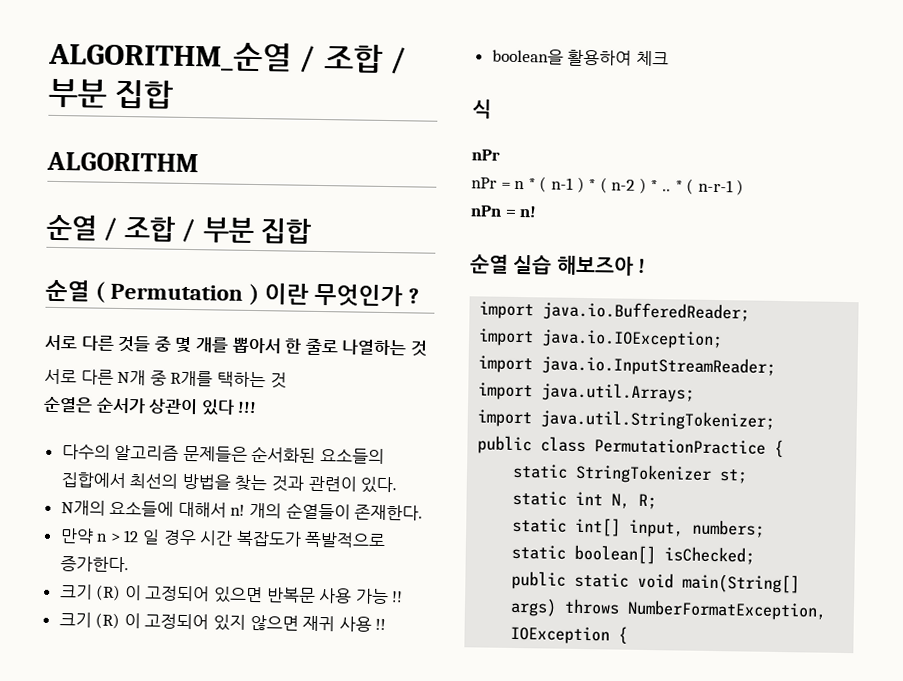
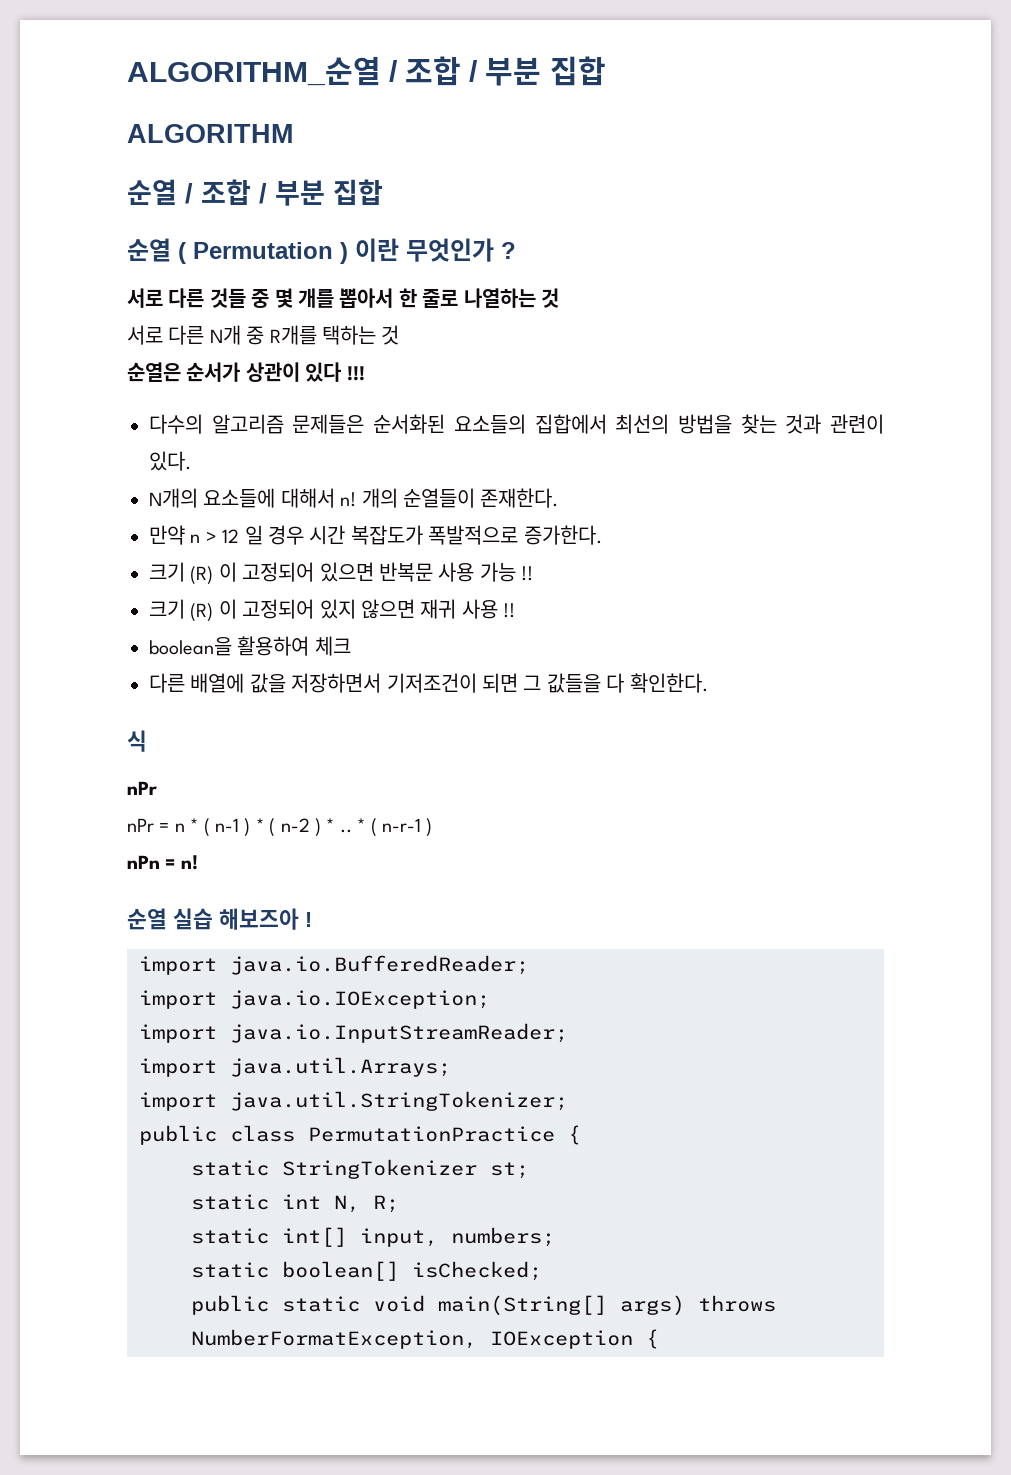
(669, 58) none -> [149,673,708,693] // 다른 배열에 값을 저장하면서 기저조건이 되면 그 값들을 다 확인한다.

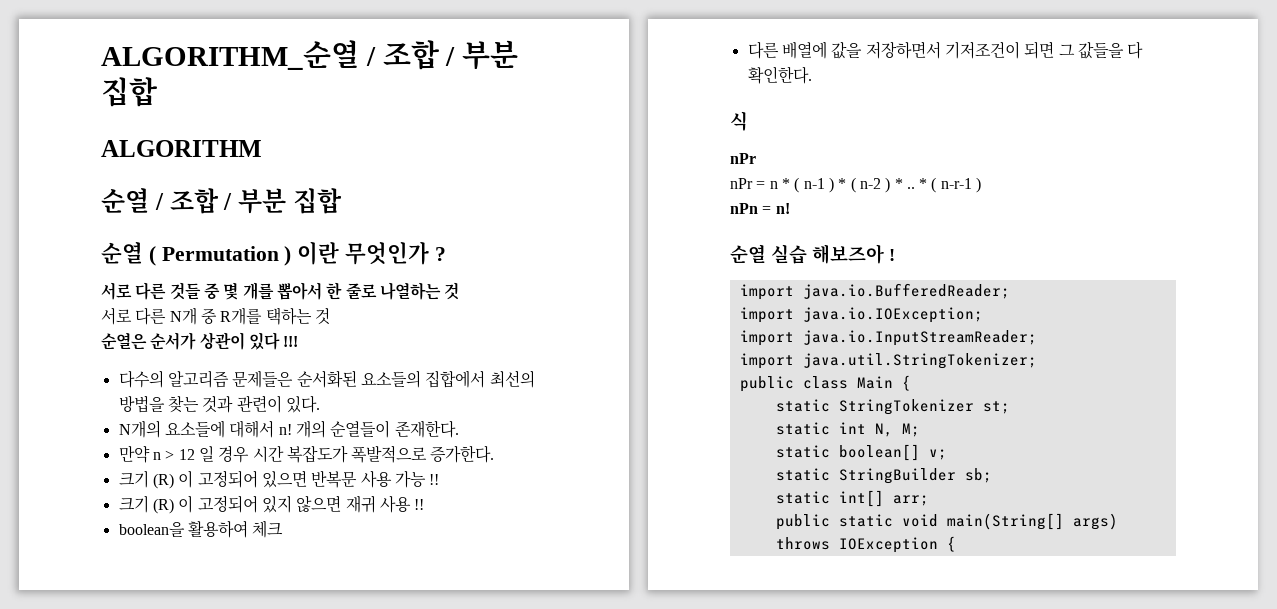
[139,1057,451,1077] // import java.util.Arrays; -> (1037, 338) none
[308,1126,555,1142] PermutationPractice -> [856,376,893,389] Main
[373,1195,399,1213] [191,1227,555,1247] [191,1261,542,1281] R; // static int[] input, numbers; // static boolean[] isChecked; -> [901,423,920,437] [775,444,947,461] [775,468,992,484] [775,490,929,507] M; // static boolean[] v; // static StringBuilder sb; // static int[] arr;
[191,1329,477,1349] NumberFormatException, -> (830, 543) none

